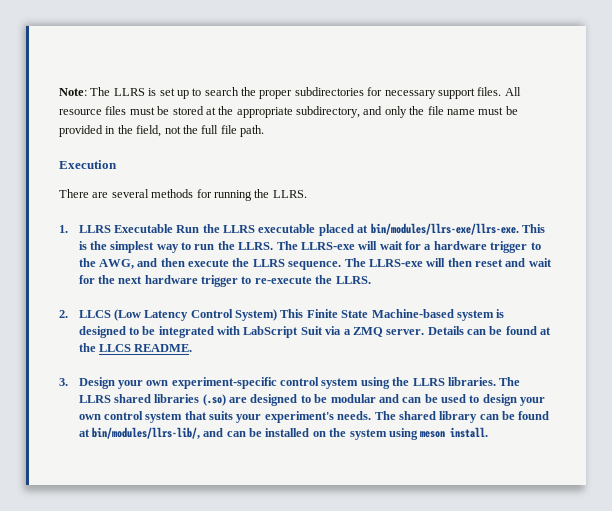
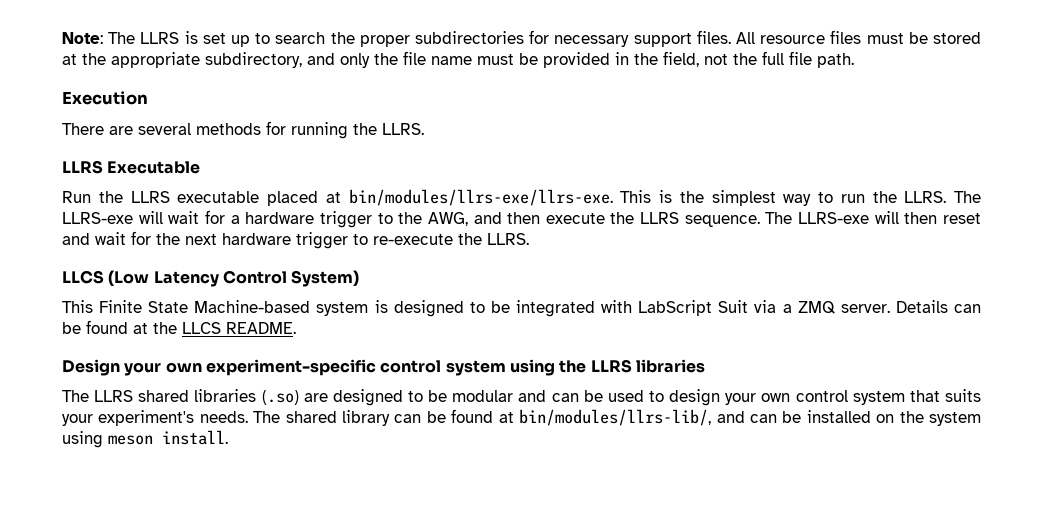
[59,225,68,233] 1. -> (424, 129) none
(173, 228) none -> (201, 167) //
[59,310,68,318] 2. -> (529, 239) none
(278, 315) none -> (360, 278) //
[59,378,68,386] 3. -> (296, 328) none
[447,377,496,386] libraries. -> [635,359,705,373] libraries //

